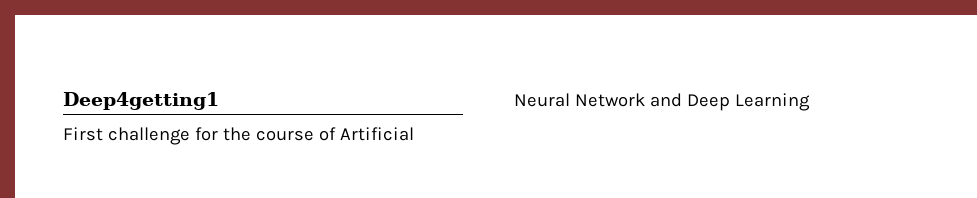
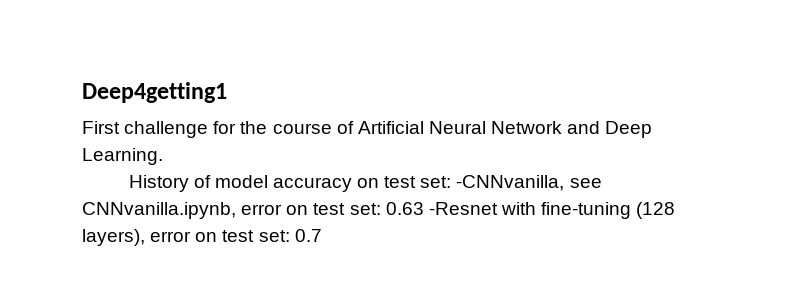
[734,93,810,111] Learning -> [82,148,163,165] [128,175,602,192] [82,202,676,219] [82,229,322,246] Learning. // History of model accuracy on test set: -CNNvanilla, see CNNvanilla.ipynb, error on test set: 0.63 -Resnet with fine-tuning (128 layers), error on test set: 0.7

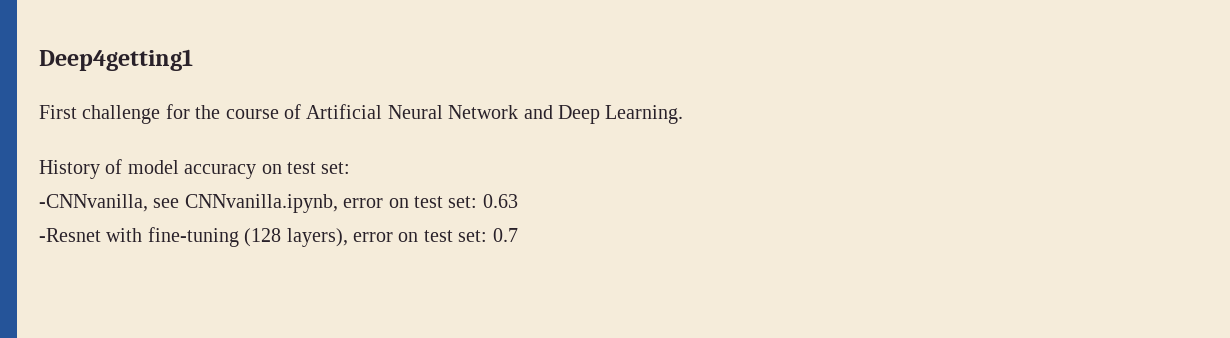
(452, 182) none -> (351, 168) //
(424, 208) none -> (518, 201) //

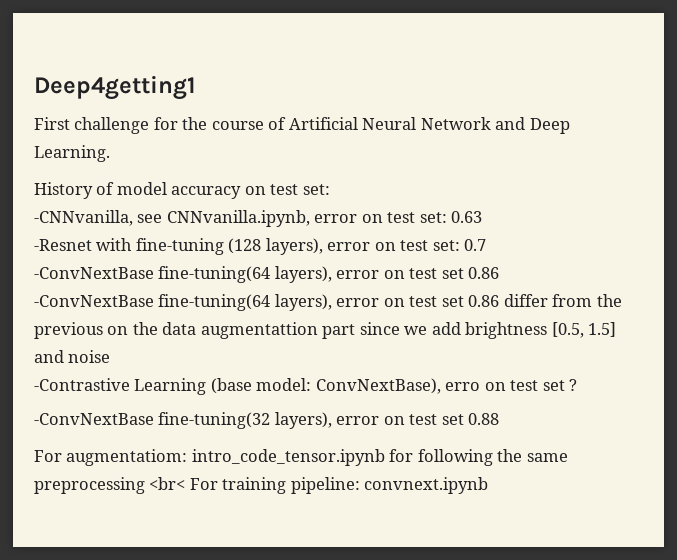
(518, 235) none -> [34,266,500,283] [34,294,622,311] [34,322,617,339] [34,350,111,363] [34,378,578,395] [34,412,500,429] [34,449,568,466] [34,477,489,494] // -ConvNextBase fine-tuning(64 layers), error on test set 0.86 // -ConvNextBase fine-tuning(64 layers), error on test set 0.86 differ from the previous on the data augmentattion part since we add brightness [0.5, 1.5] and noise // -Contrastive Learning (base model: ConvNextBase), erro on test set ? // -ConvNextBase fine-tuning(32 layers), error on test set 0.88 // For augmentatiom: intro_code_tensor.ipynb for following the same preprocessing <br< For training pipeline: convnext.ipynb

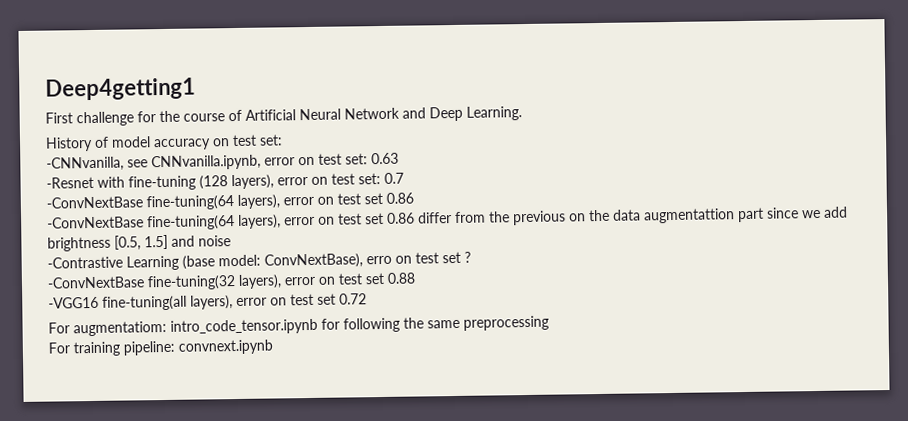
(500, 419) none -> [48,293,367,311] // -VGG16 fine-tuning(all layers), error on test set 0.72
[149,477,186,490] <br< -> (549, 323) //

